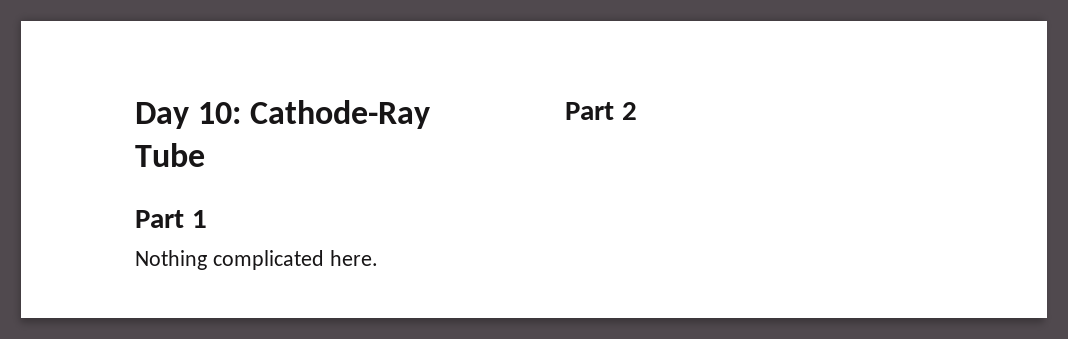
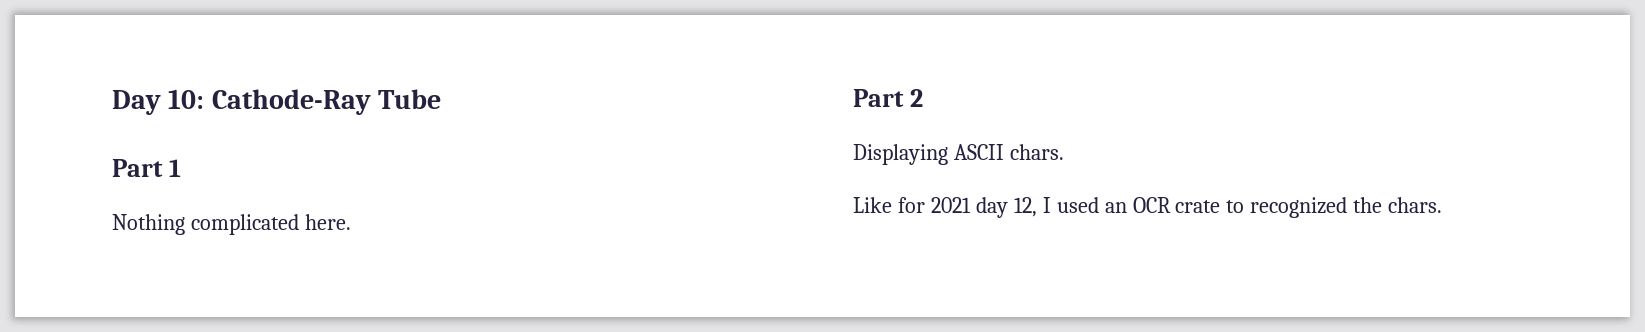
(637, 111) none -> [853,144,1064,165] [853,197,1443,218] // Displaying ASCII chars. // Like for 2021 day 12, I used an OCR crate to recognized the chars.

